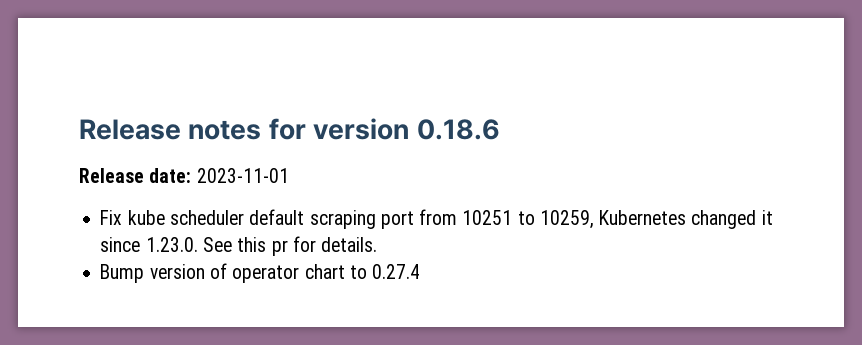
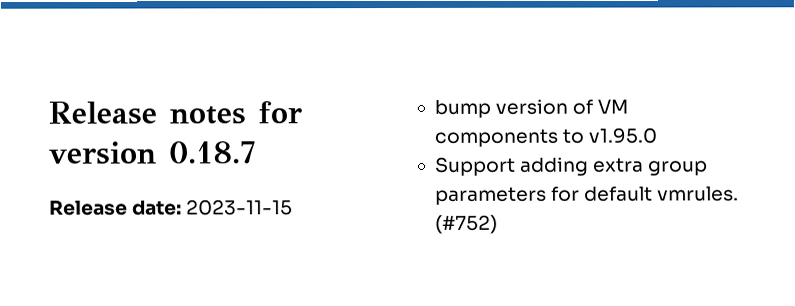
[416,119,500,140] 0.18.6 -> [167,141,256,164] 0.18.7
[196,168,289,183] [100,209,773,229] [100,236,378,256] [100,263,421,283] 2023-11-01 // Fix kube scheduler default scraping port from 10251 to 10259, Kubernetes changed it since 1.23.0. See this pr for details. // Bump version of operator chart to 0.27.4 -> [186,199,294,216] [433,98,629,118] [433,127,658,147] [434,156,709,176] [434,186,740,205] [434,214,498,234] 2023-11-15 // bump version of VM components to v1.95.0 // Support adding extra group parameters for default vmrules. (#752)

